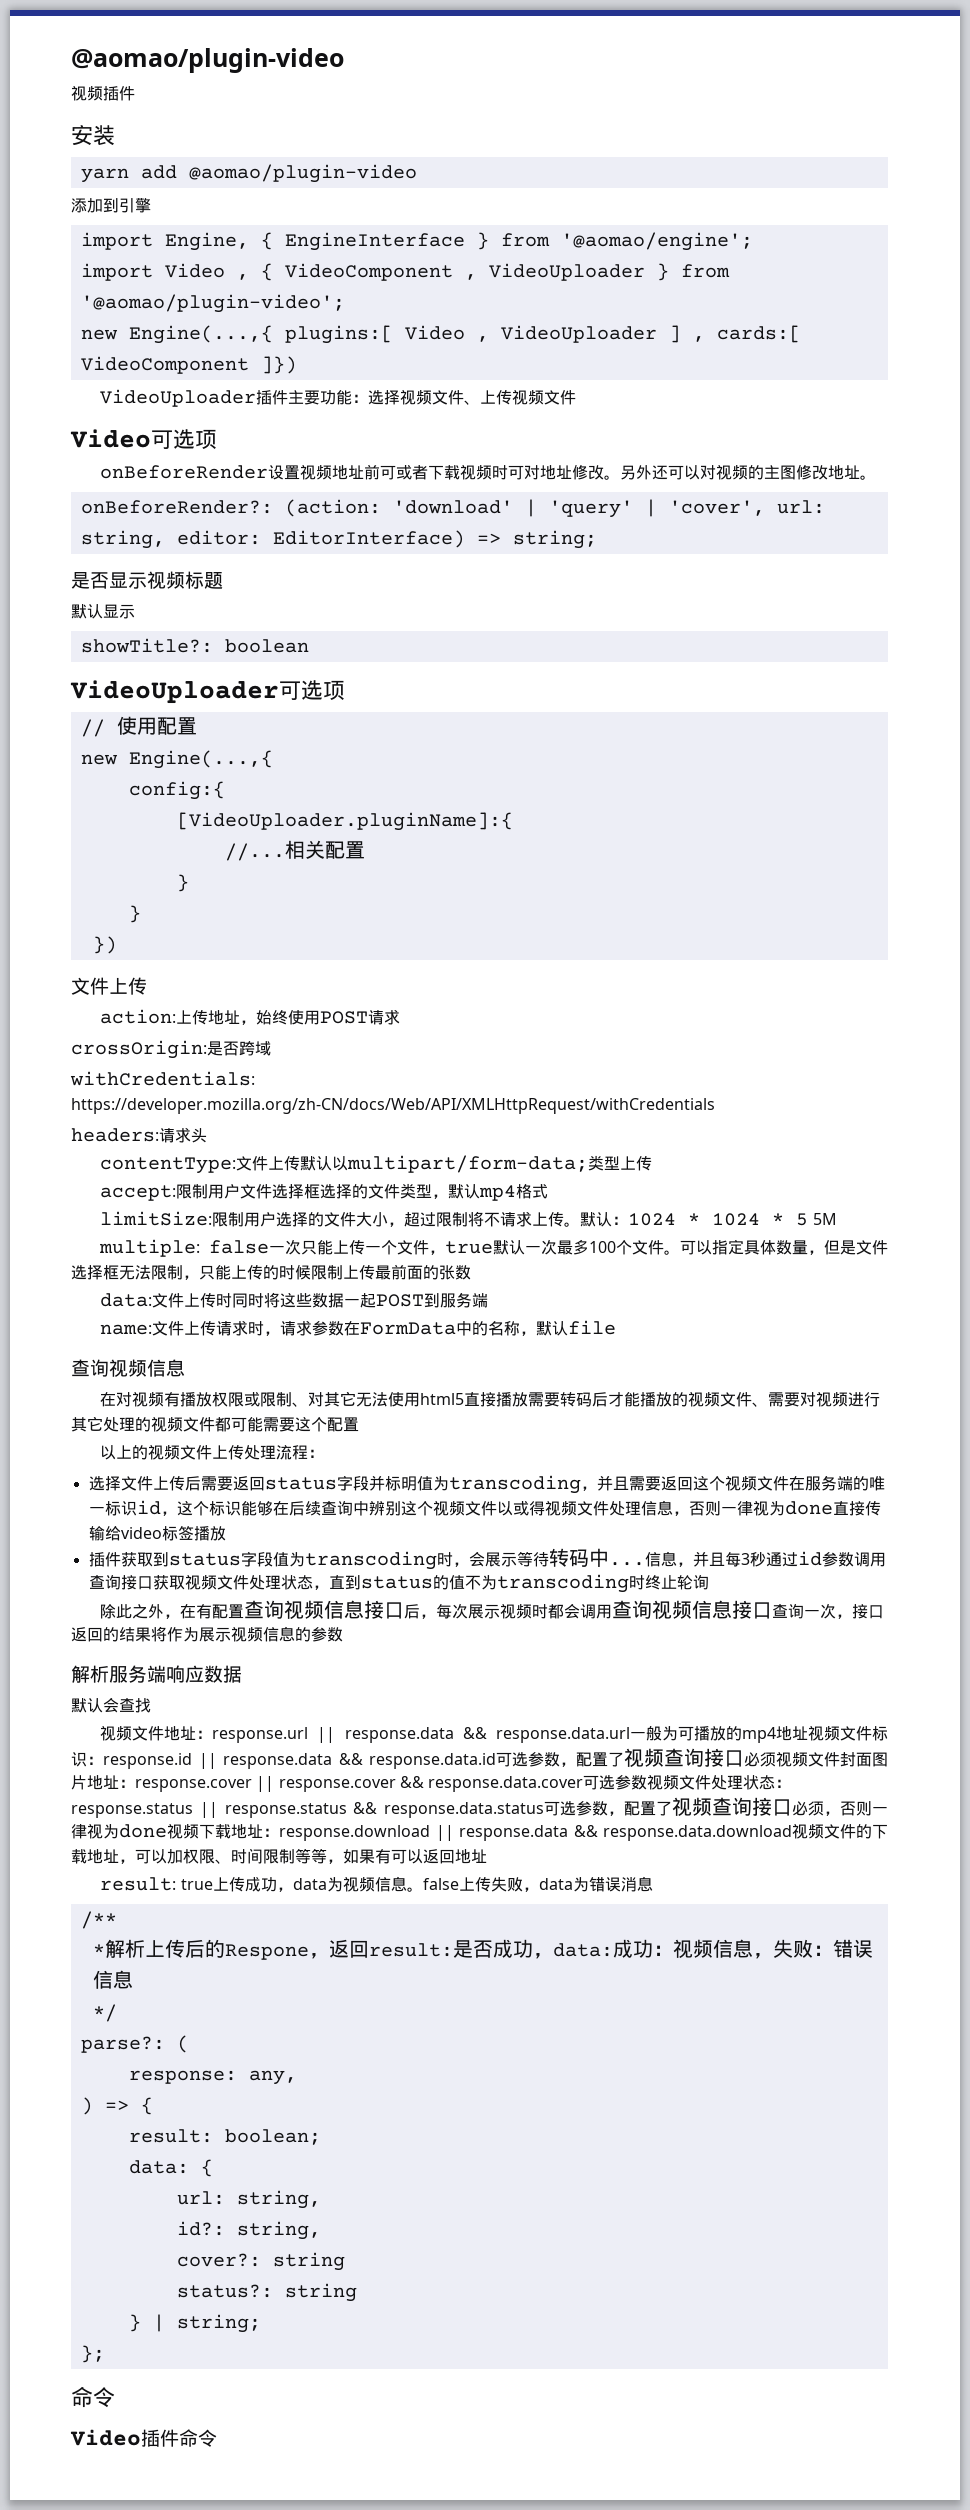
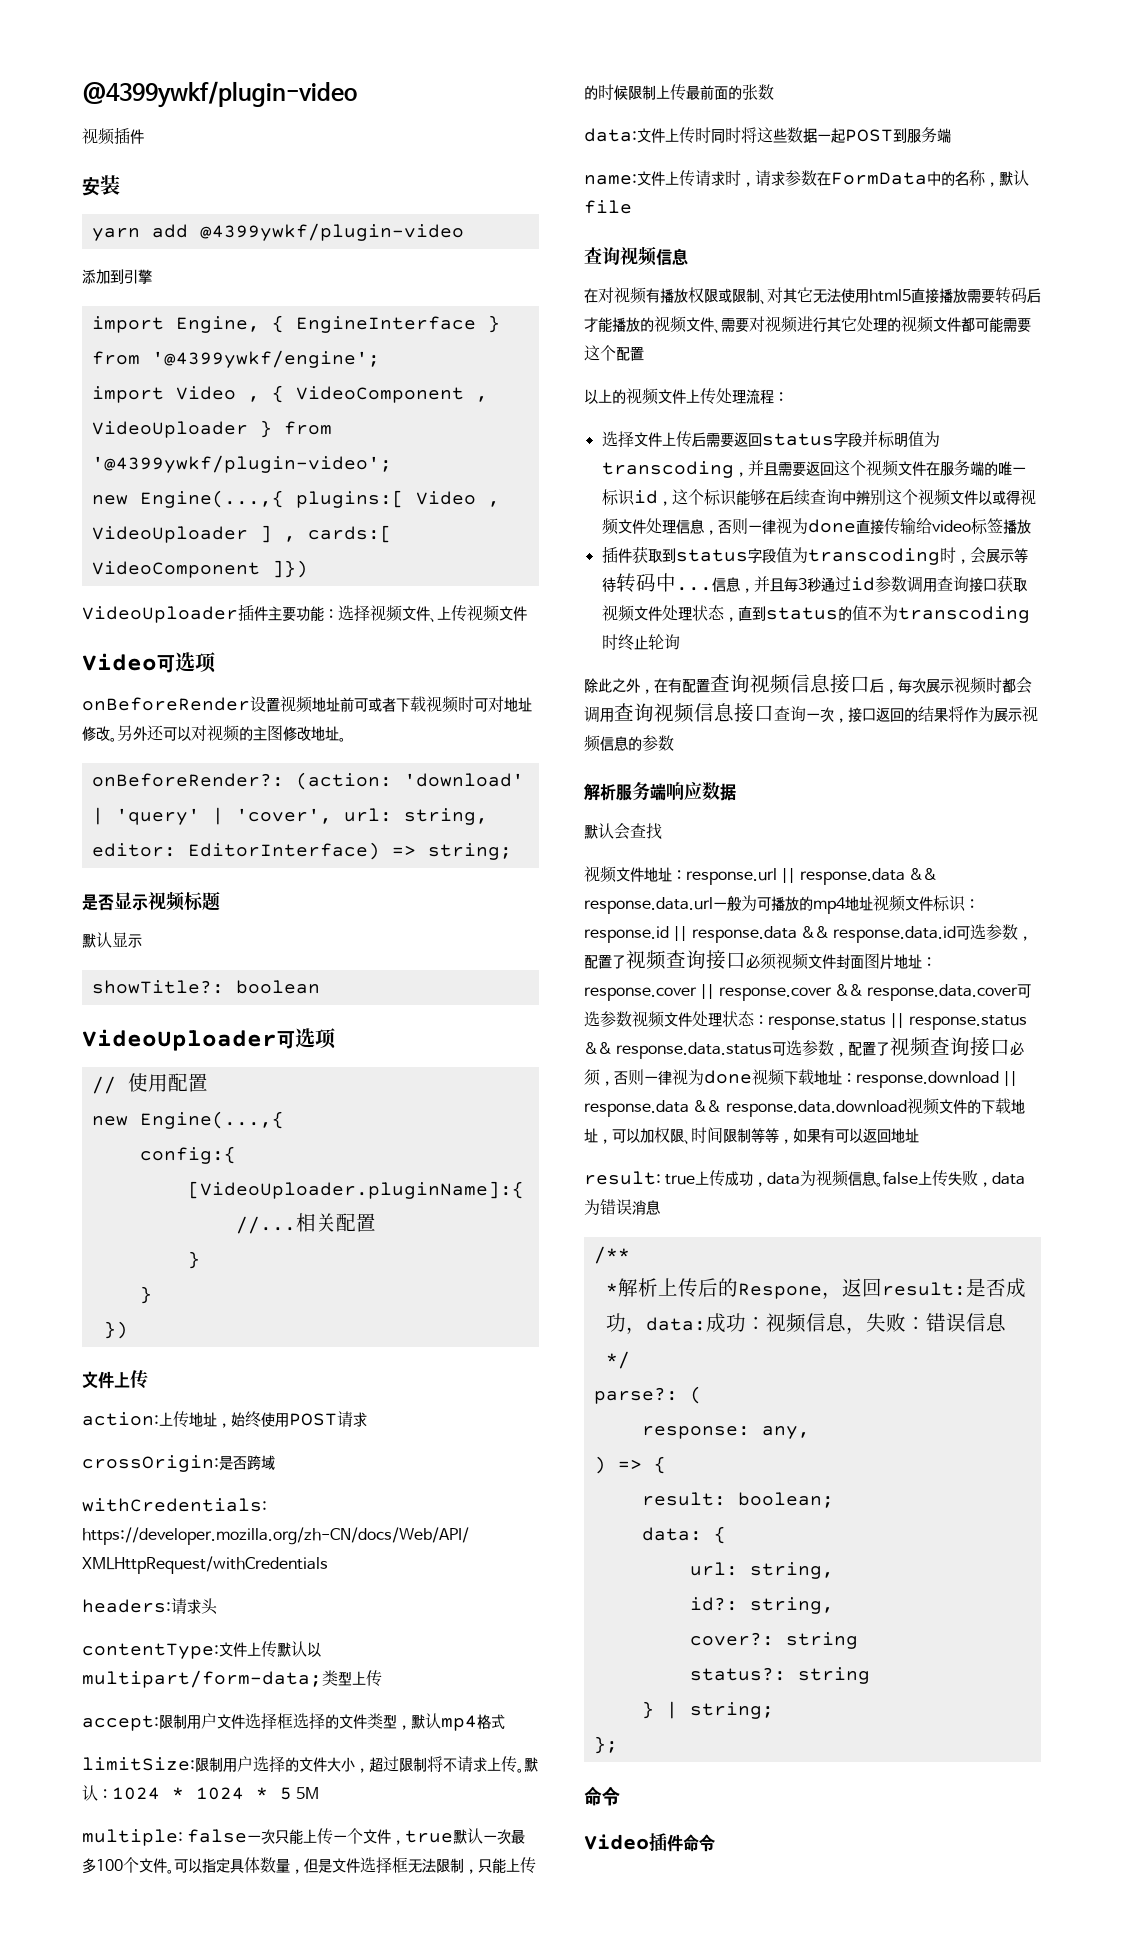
[71,48,344,73] @aomao/plugin-video -> [82,81,357,108] @4399ywkf/plugin-video
[188,164,417,183] @aomao/plugin-video -> [199,223,464,241] @4399ywkf/plugin-video
[560,232,753,251] '@aomao/engine'; -> [151,350,380,368] '@4399ywkf/engine';
[80,294,345,313] '@aomao/plugin-video'; -> [91,455,392,473] '@4399ywkf/plugin-video';

